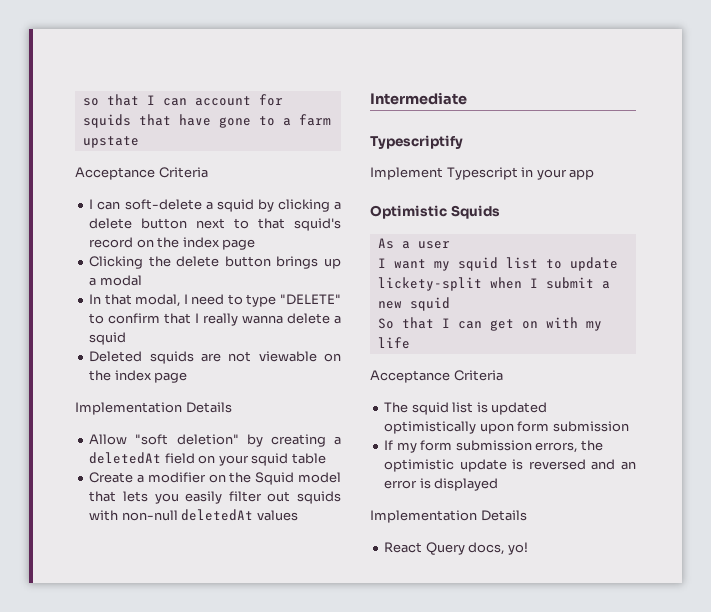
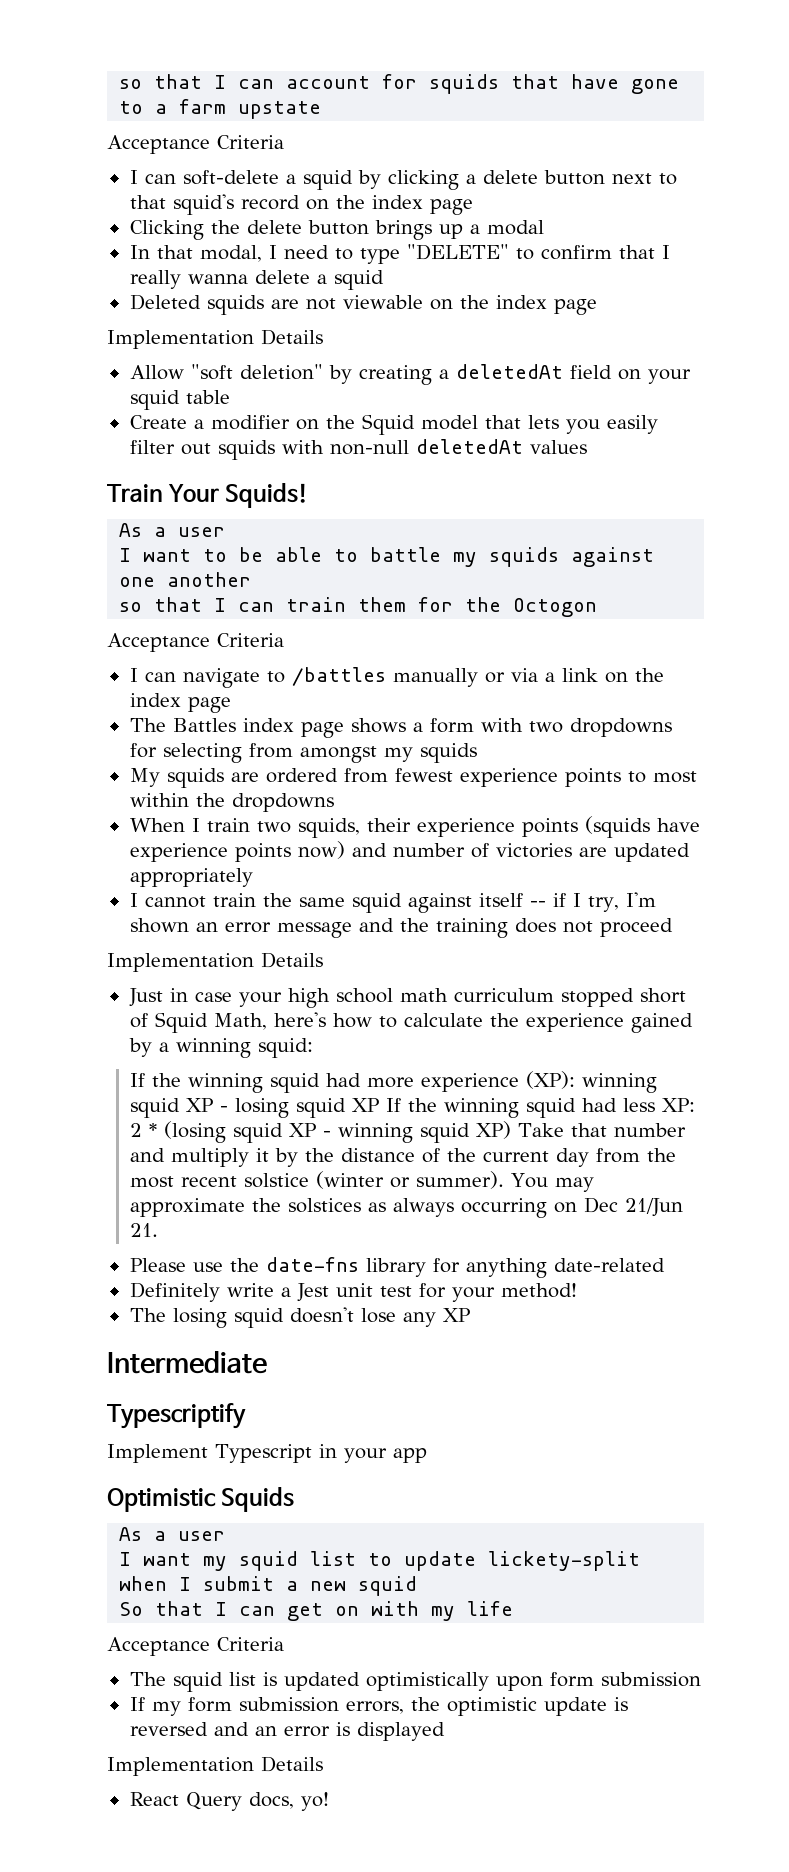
(298, 515) none -> [107,483,309,508] [119,523,226,537] [119,547,655,567] [119,572,252,587] [119,597,598,617] [107,633,284,652] [129,667,664,688] [129,693,231,713] [129,718,672,738] [129,743,477,763] [129,768,697,788] [129,793,334,812] [129,816,700,838] [129,841,690,862] [129,868,253,887] [129,892,656,913] [129,918,673,938] [107,952,323,972] [128,988,686,1008] [129,1012,693,1033] [128,1038,313,1058] [130,1071,658,1093] [130,1098,696,1118] [130,1121,687,1143] [130,1148,677,1167] [130,1171,595,1192] [130,1197,684,1218] [130,1223,159,1237] [129,1257,665,1278] [129,1282,577,1302] [129,1307,470,1328] // Train Your Squids! // As a user // I want to be able to battle my squids against one another // so that I can train them for the Octogon // Acceptance Criteria // I can navigate to /battles manually or via a link on the index page // The Battles index page shows a form with two dropdowns for selecting from amongst my squids // My squids are ordered from fewest experience points to most within the dropdowns // When I train two squids, their experience points (squids have experience points now) and number of victories are updated appropriately // I cannot train the same squid against itself -- if I try, I'm shown an error message and the training does not proceed // Implementation Details // Just in case your high school math curriculum stopped short of Squid Math, here's how to calculate the experience gained by a winning squid: // If the winning squid had more experience (XP): winning squid XP - losing squid XP If the winning squid had less XP: 2 * (losing squid XP - winning squid XP) Take that number and multiply it by the distance of the current day from the most recent solstice (winter or summer). You may approximate the solstices as always occurring on Dec 21/Jun 21. // Please use the date-fns library for anything date-related // Definitely write a Jest unit test for your method! // The losing squid doesn't lose any XP

